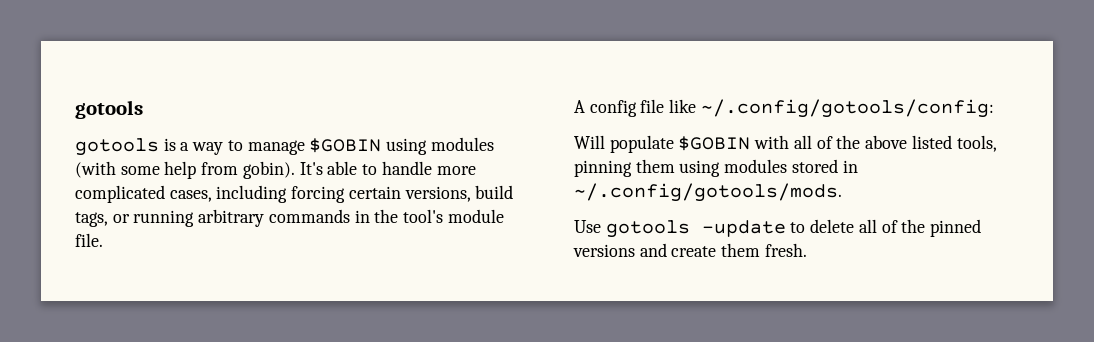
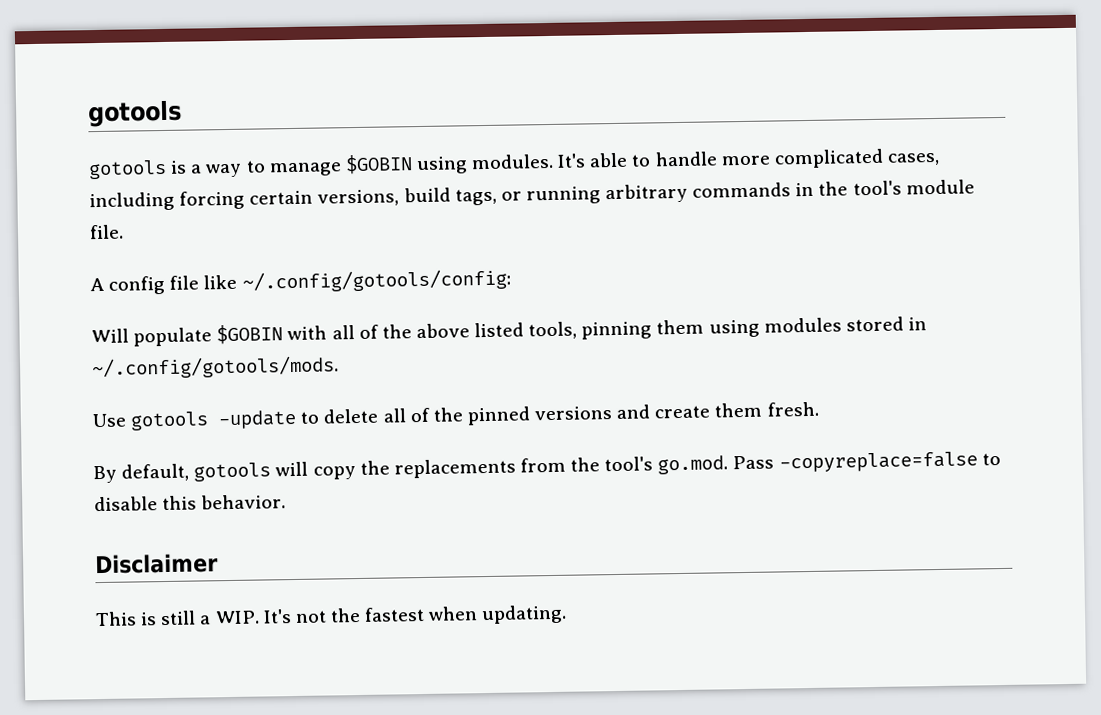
[430,137,494,151] [75,161,295,179] modules (with some help from gobin). -> [471,153,555,170] modules.
(807, 250) none -> [93,451,1001,484] [94,494,287,512] [95,553,219,575] [95,604,568,627] // By default, gotools will copy the replacements from the tool's go.mod. Pass -copyreplace=false to disable this behavior. // Disclaimer // This is still a WIP. It's not the fastest when updating.

